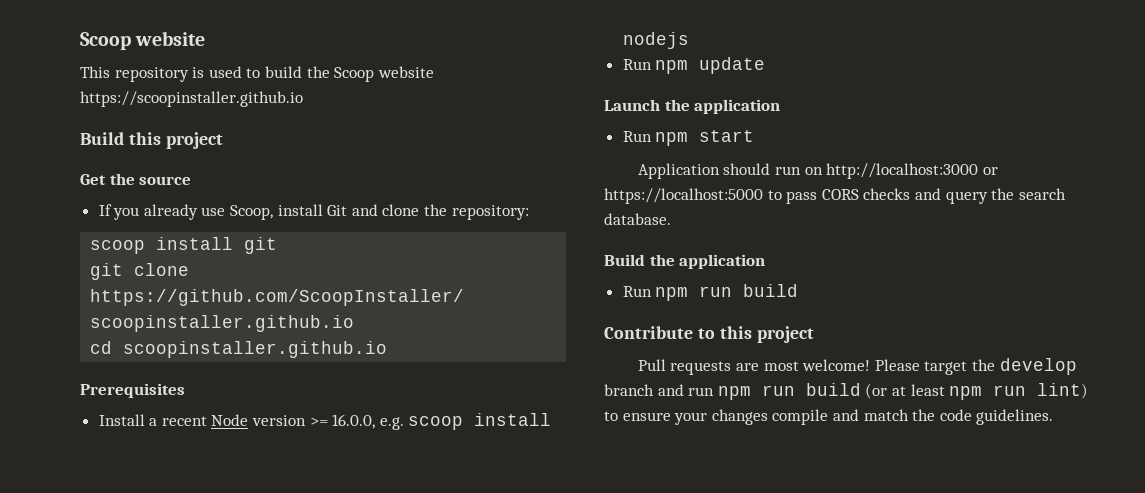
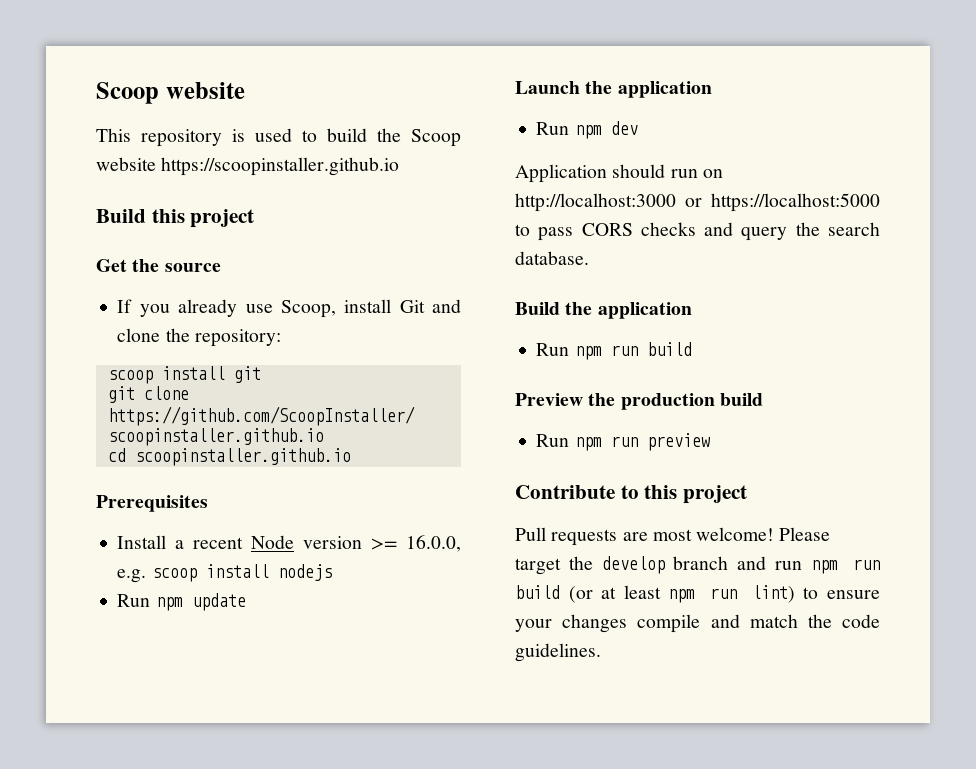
[699,130,755,142] start -> [610,121,638,135] dev
(799, 290) none -> [515,393,763,410] [536,433,710,451] // Preview the production build // Run npm run preview

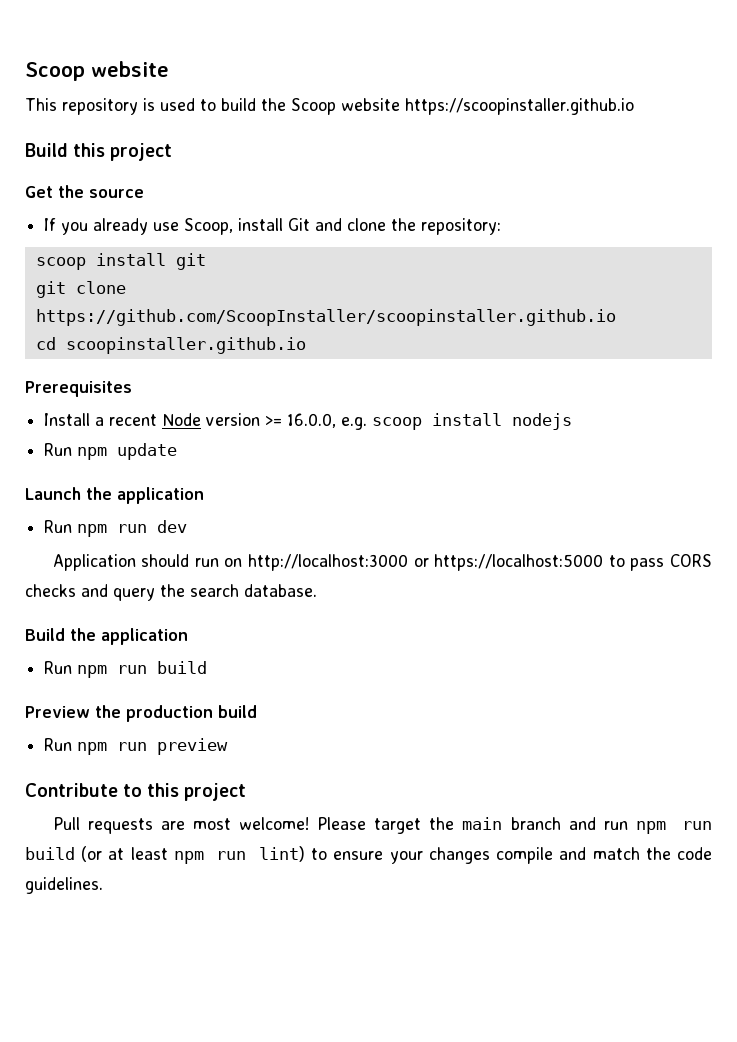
(602, 132) none -> [117,524,148,533] run
[601,556,665,574] develop -> [462,817,503,830] main

